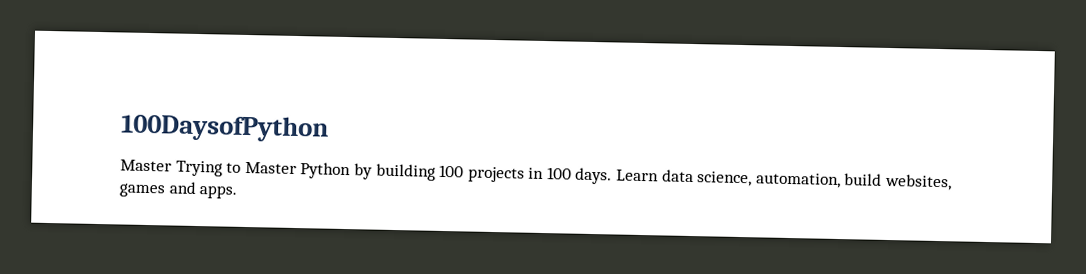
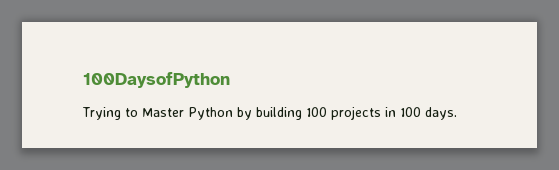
[120,159,172,172] Master -> (230, 80) none
[616,169,953,191] [119,181,238,199] Learn data science, automation, build websites, games and apps. -> (457, 113) none

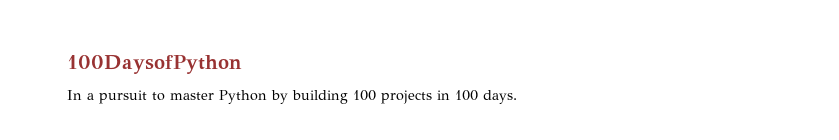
[82,107,184,120] Trying to Master -> [67,90,214,104] In a pursuit to master

